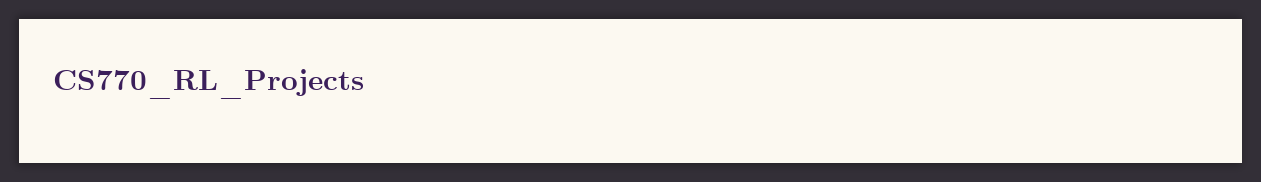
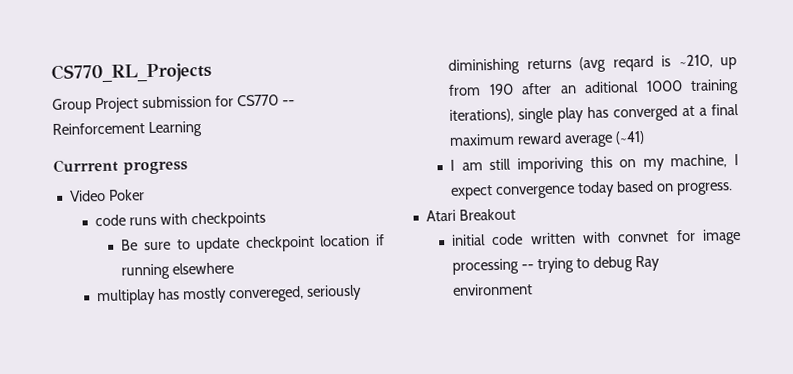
(364, 84) none -> [52,94,295,115] [52,120,202,138] [53,158,188,175] [69,189,145,202] [95,211,266,229] [121,234,386,254] [121,262,235,280] [97,284,362,306] [448,54,737,75] [448,79,739,96] [449,103,740,124] [449,130,645,148] [450,154,739,174] [450,180,733,200] [425,208,516,222] [451,228,741,246] [452,255,660,275] [453,283,534,296] // Group Project submission for CS770 -- Reinforcement Learning // Currrent progress // Video Poker // code runs with checkpoints // Be sure to update checkpoint location if running elsewhere // multiplay has mostly convereged, seriously diminishing returns (avg reqard is ~210, up from 190 after an aditional 1000 training iterations), single play has converged at a final maximum reward average (~41) // I am still imporiving this on my machine, I expect convergence today based on progress. // Atari Breakout // initial code written with convnet for image processing -- trying to debug Ray environment

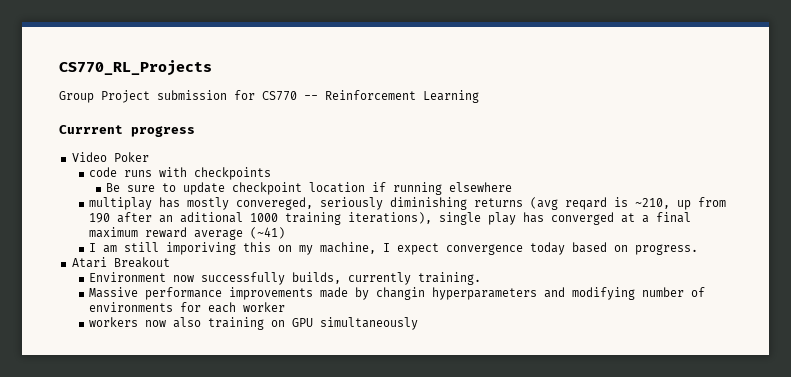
[451,228,741,246] [452,255,660,275] [453,283,534,296] initial code written with convnet for image processing -- trying to debug Ray environment -> [89,272,482,285] [89,287,706,300] [89,302,286,313] [89,317,419,330] Environment now successfully builds, currently training. // Massive performance improvements made by changin hyperparameters and modifying number of environments for each worker // workers now also training on GPU simultaneously

